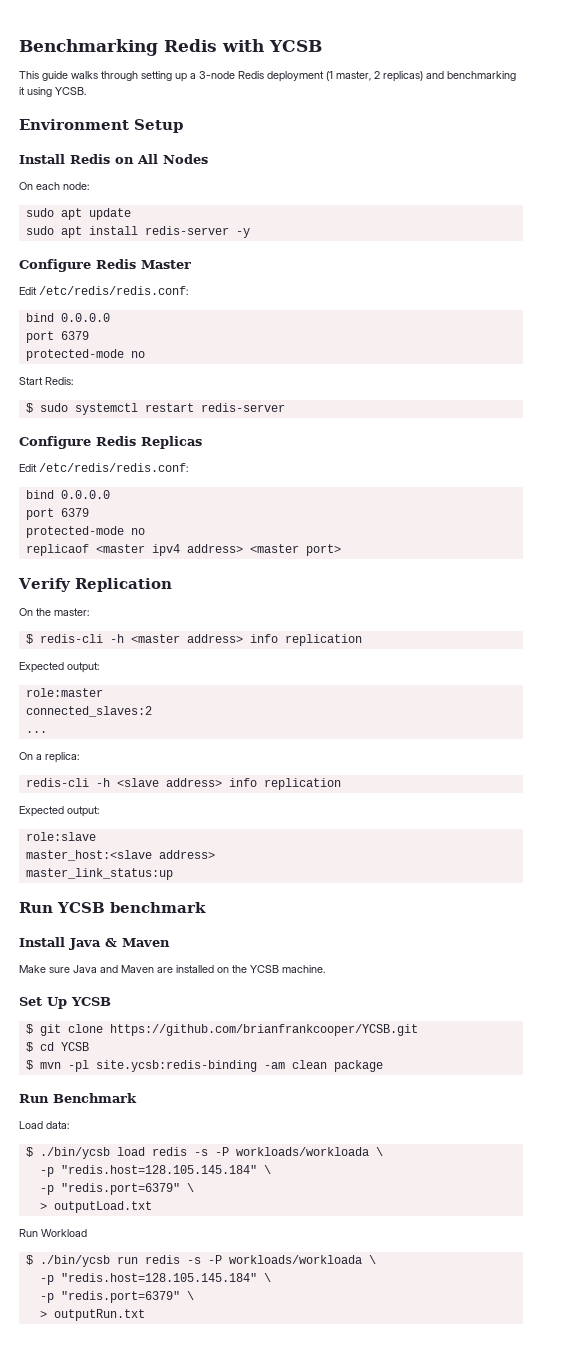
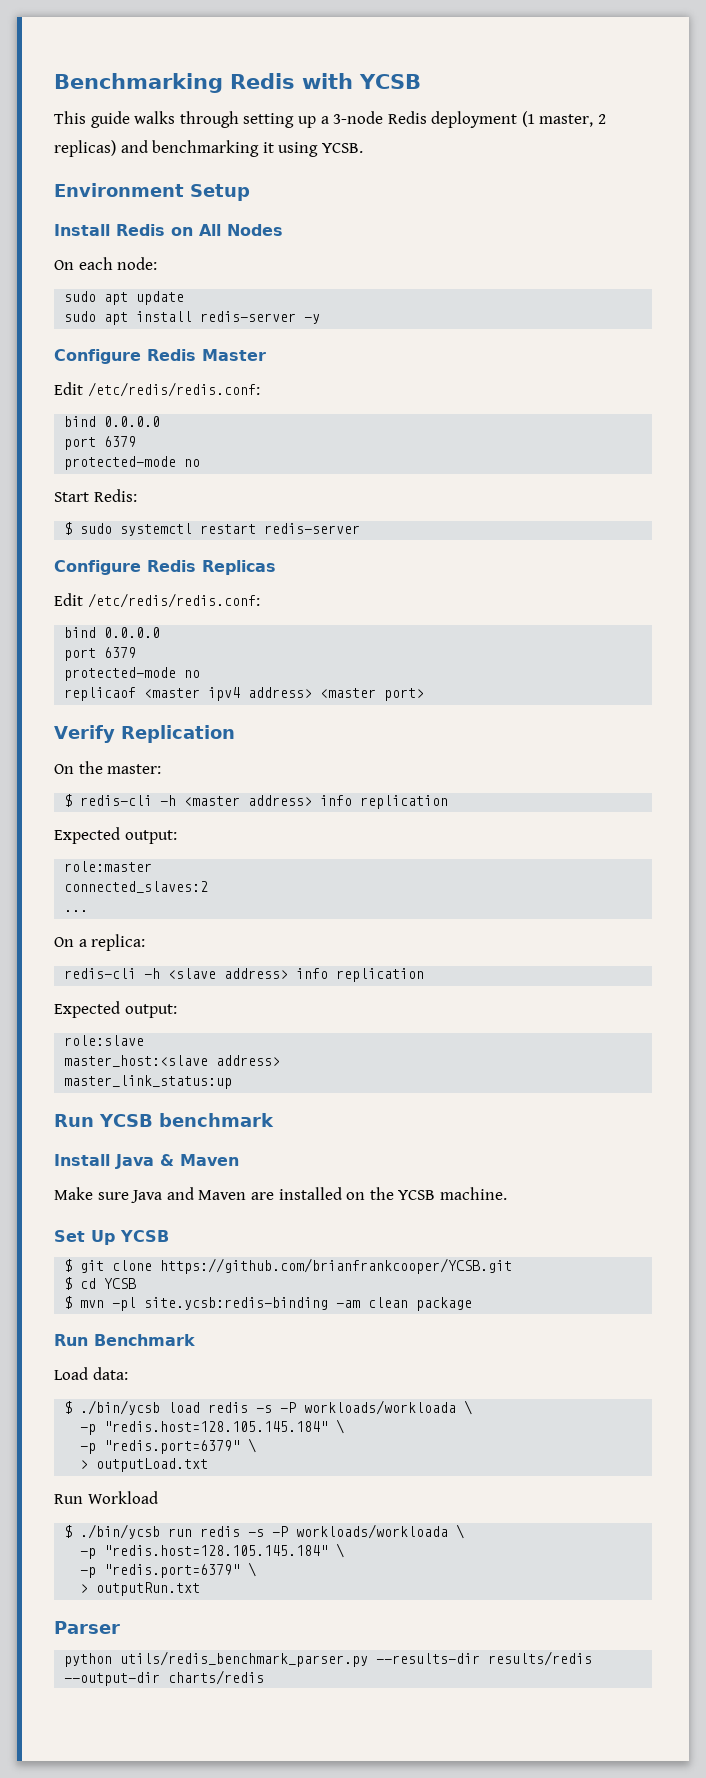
(145, 1315) none -> [54,1621,120,1634] [64,1651,593,1667] [64,1670,265,1686] // Parser // python utils/redis_benchmark_parser.py --results-dir results/redis --output-dir charts/redis

